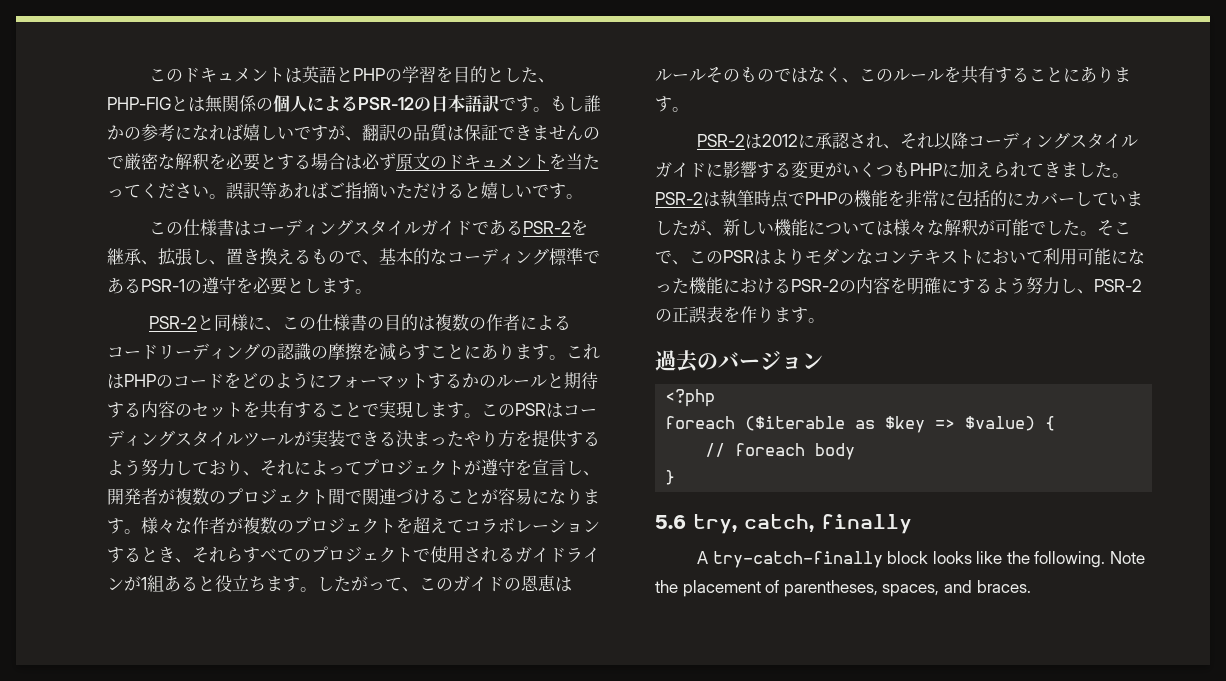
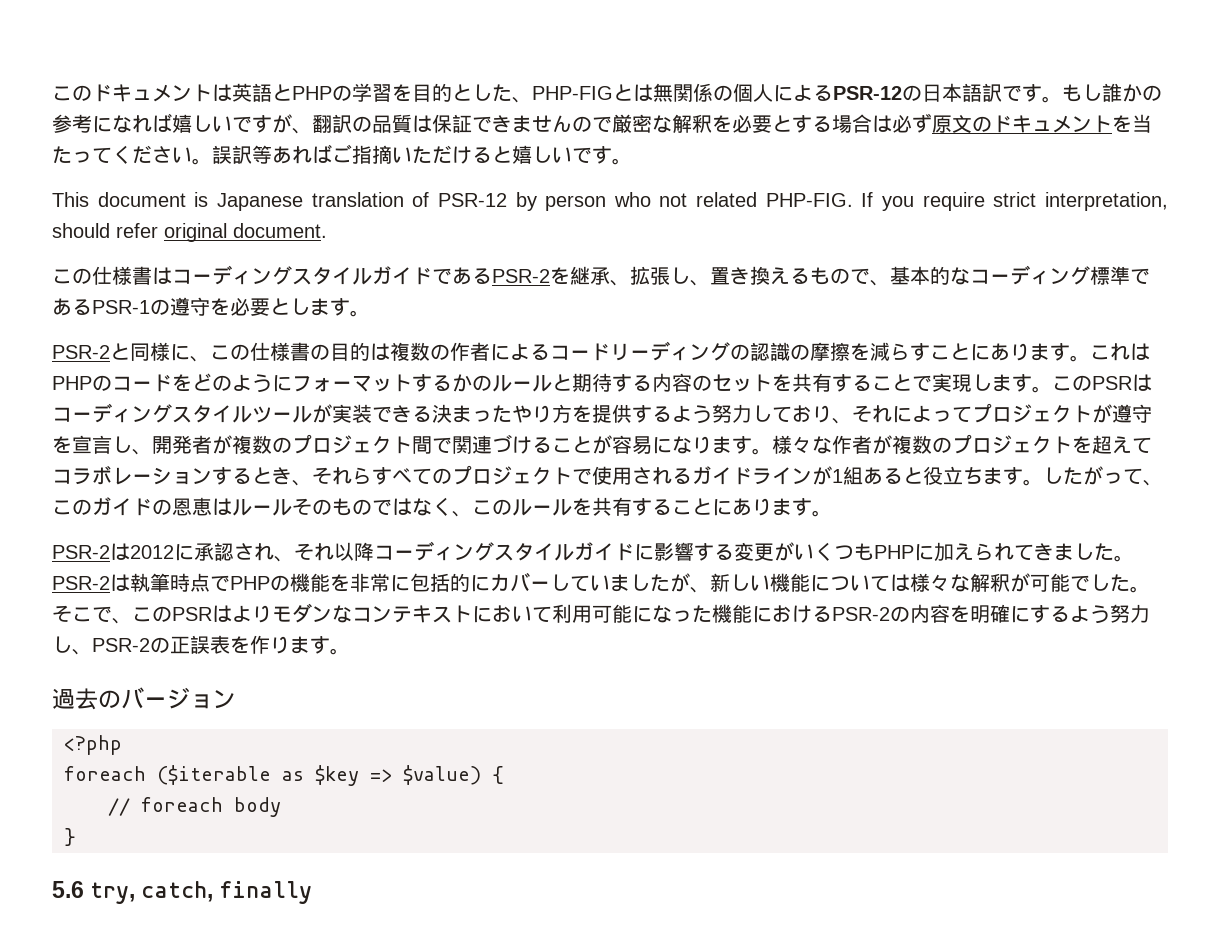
(583, 196) none -> [52,192,1168,211] [52,223,327,242] // This document is Japanese translation of PSR-12 by person who not related PHP-FIG. If you require strict interpretation, should refer original document.
[696,551,1146,568] [655,580,1031,597] // A try-catch-finally block looks like the following. Note the placement of parentheses, spaces, and braces. -> (312, 892) none

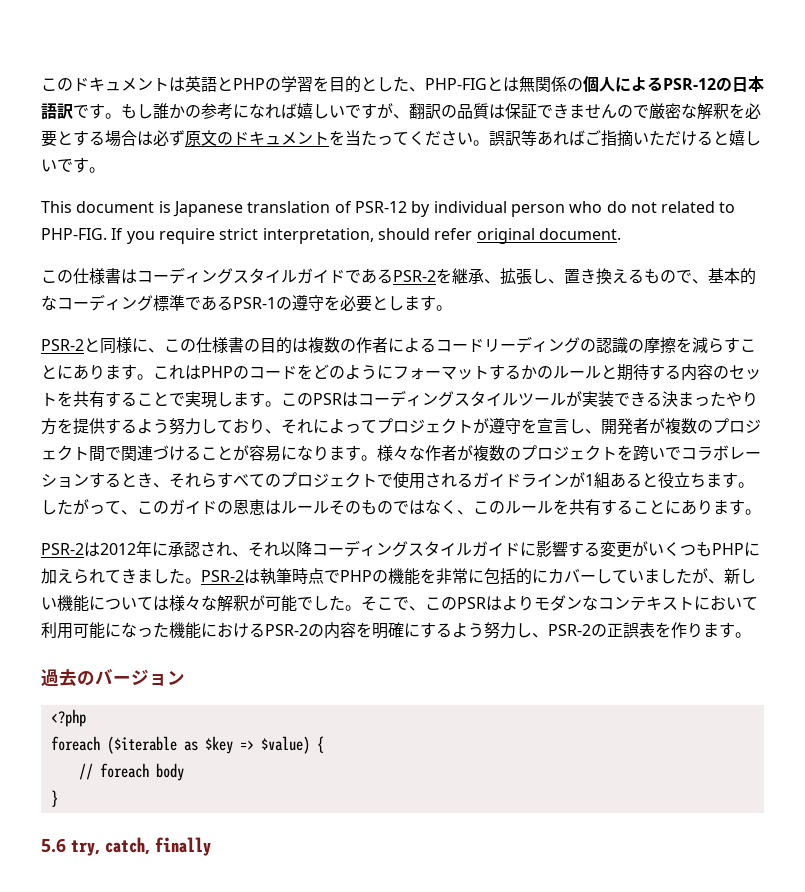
(537, 201) none -> [433,201,507,213] individual
(651, 199) none -> [606,201,627,213] do
(758, 199) none -> [719,202,736,213] to
[1092,435,1152,454] 超えて -> [633,445,681,462] 跨いで
(174, 552) none -> [136,541,152,557] 年

